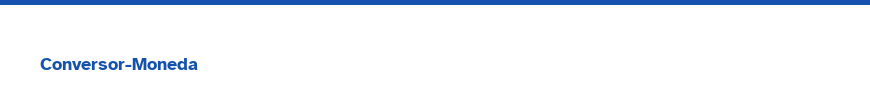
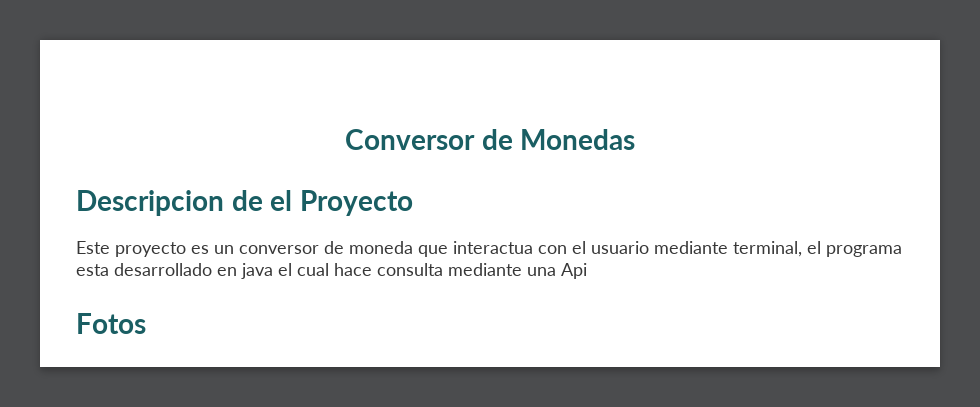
[40,58,198,70] Conversor-Moneda -> [344,129,636,150] [76,190,413,216] [76,241,902,257] [76,263,587,279] [76,313,146,334] Conversor de Monedas // Descripcion de el Proyecto // Este proyecto es un conversor de moneda que interactua con el usuario mediante terminal, el programa esta desarrollado en java el cual hace consulta mediante una Api // Fotos

